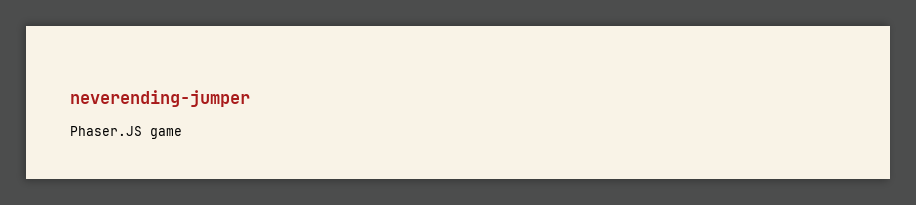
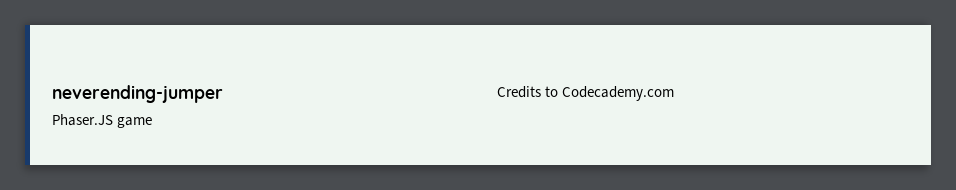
(182, 133) none -> [497,86,675,101] // Credits to Codecademy.com

